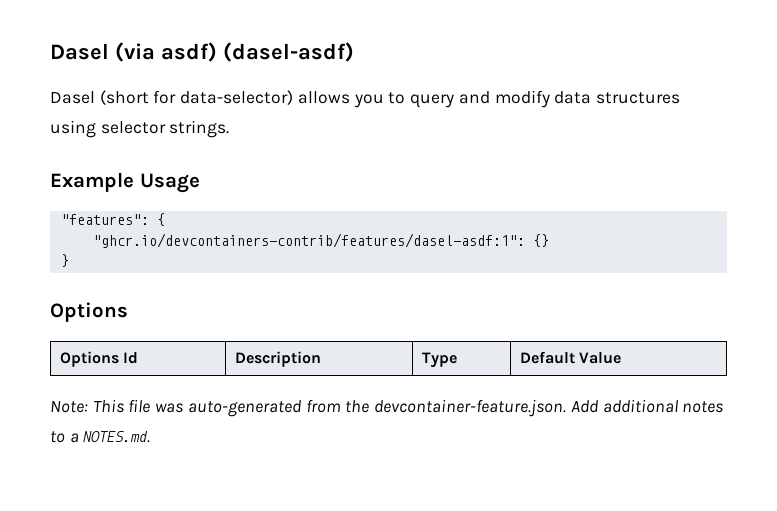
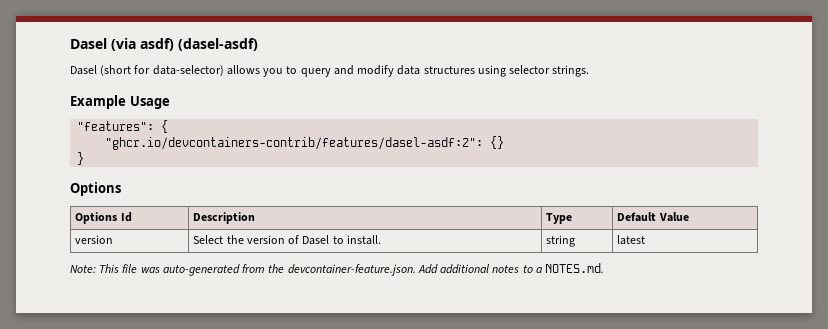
[92,233,525,248] "ghcr.io/devcontainers-contrib/features/dasel-asdf:1": -> [105,137,484,150] "ghcr.io/devcontainers-contrib/features/dasel-asdf:2":
(622, 358) none -> [75,235,114,244] [193,235,381,245] [546,235,576,247] [617,235,646,245] // version | Select the version of Dasel to install. | string | latest

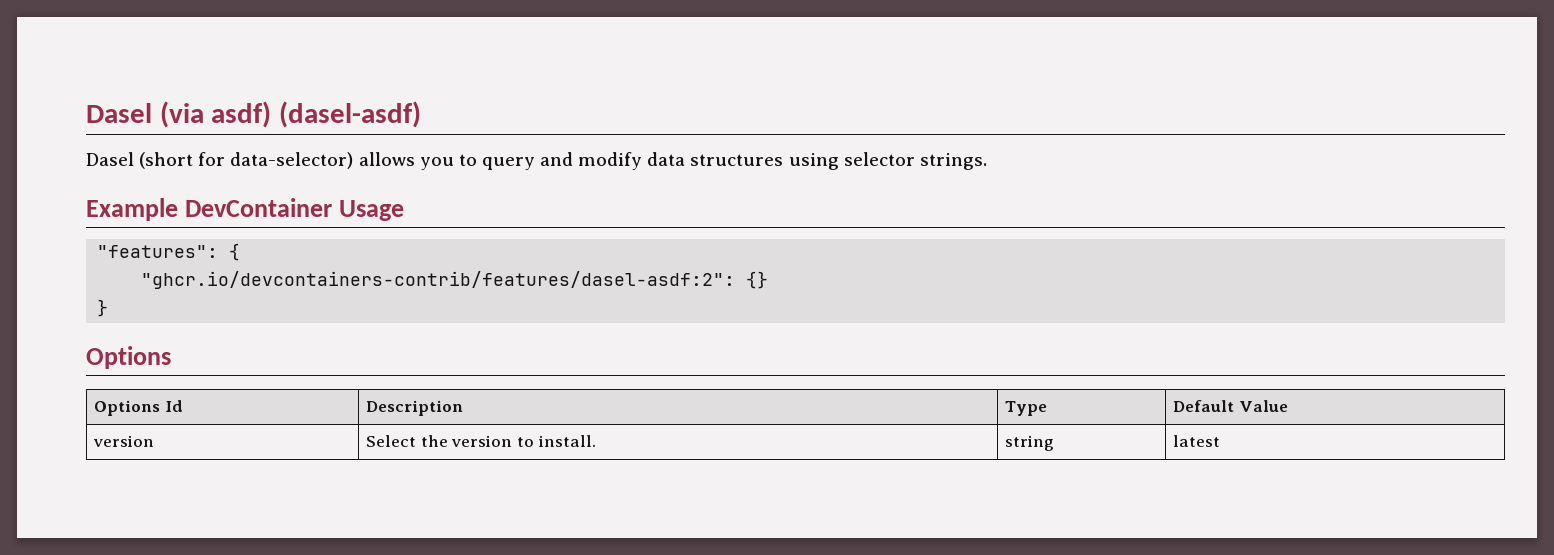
(126, 102) none -> [184,198,332,217] DevContainer
[288,235,330,245] of Dasel -> (513, 441) none
[70,263,605,276] // Note: This file was auto-generated from the devcontainer-feature.json. Add additional notes to a NOTES.md. -> (1221, 441) none

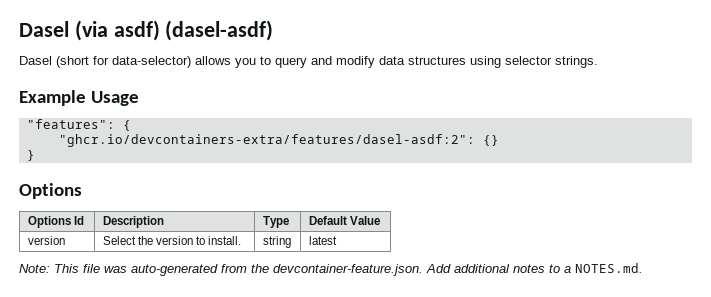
[184,198,332,217] DevContainer -> (86, 98) none
[141,271,736,289] "ghcr.io/devcontainers-contrib/features/dasel-asdf:2": -> [58,134,475,147] "ghcr.io/devcontainers-extra/features/dasel-asdf:2":
(1221, 441) none -> [19,263,643,276] // Note: This file was auto-generated from the devcontainer-feature.json. Add additional notes to a NOTES.md.

